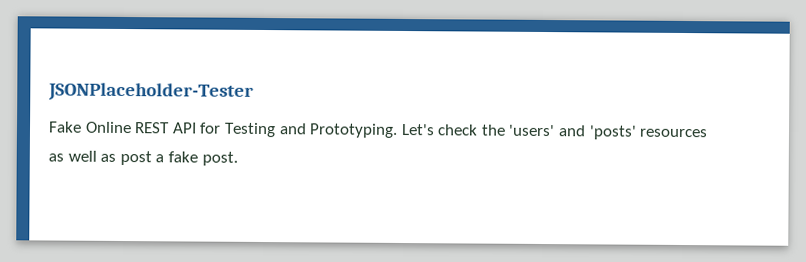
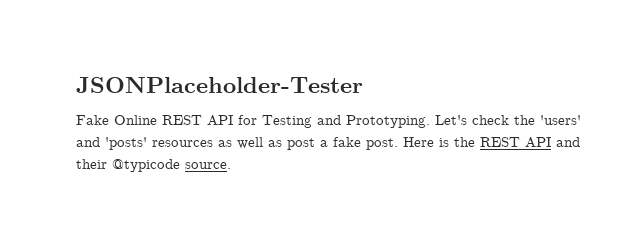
(238, 158) none -> [403,137,580,148] [76,159,231,172] Here is the REST API and their @typicode source.

